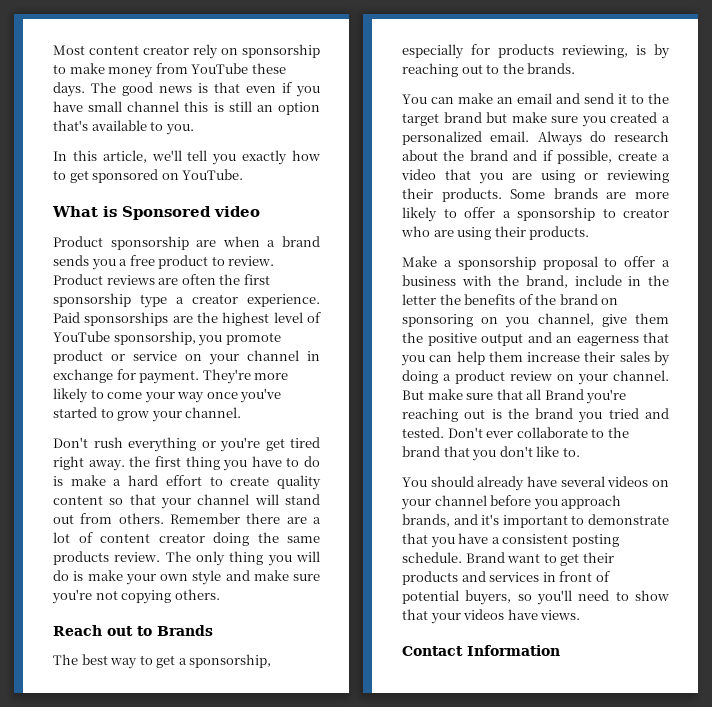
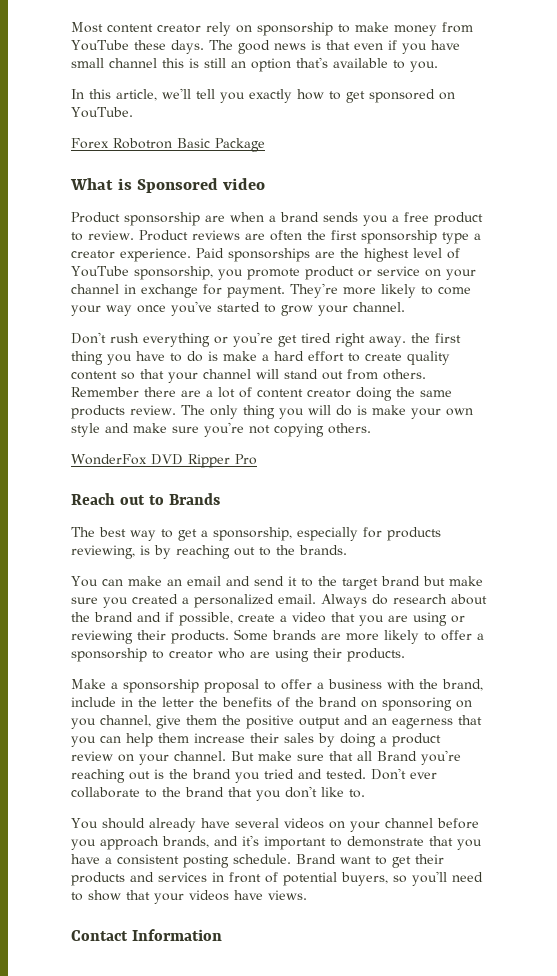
(244, 174) none -> [71,138,265,152] // Forex Robotron Basic Package
(220, 594) none -> [71,454,257,468] // WonderFox DVD Ripper Pro

